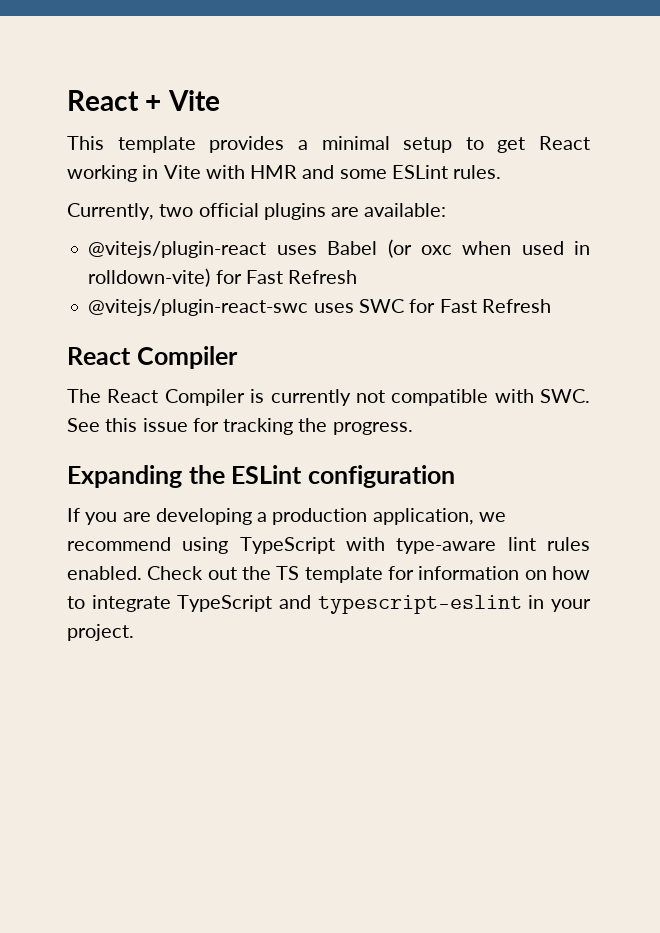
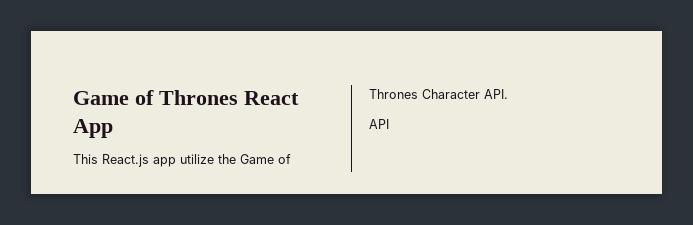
[67,90,220,111] [67,136,590,153] [67,165,502,182] [67,203,447,220] [88,239,590,258] [88,268,358,287] [88,299,551,316] [67,346,238,369] [67,389,590,406] [67,418,413,435] [67,465,455,488] [67,508,506,525] [67,537,590,554] [67,566,590,583] [67,595,591,614] [67,624,134,641] React + Vite // This template provides a minimal setup to get React working in Vite with HMR and some ESLint rules. // Currently, two official plugins are available: // @vitejs/plugin-react uses Babel (or oxc when used in rolldown-vite) for Fast Refresh // @vitejs/plugin-react-swc uses SWC for Fast Refresh // React Compiler // The React Compiler is currently not compatible with SWC. See this issue for tracking the progress. // Expanding the ESLint configuration // If you are developing a production application, we recommend using TypeScript with type-aware lint rules enabled. Check out the TS template for information on how to integrate TypeScript and typescript-eslint in your project. -> [73,90,299,105] [73,119,113,138] [73,154,291,167] [369,89,508,99] [369,119,389,129] Game of Thrones React App // This React.js app utilize the Game of Thrones Character API. // API

